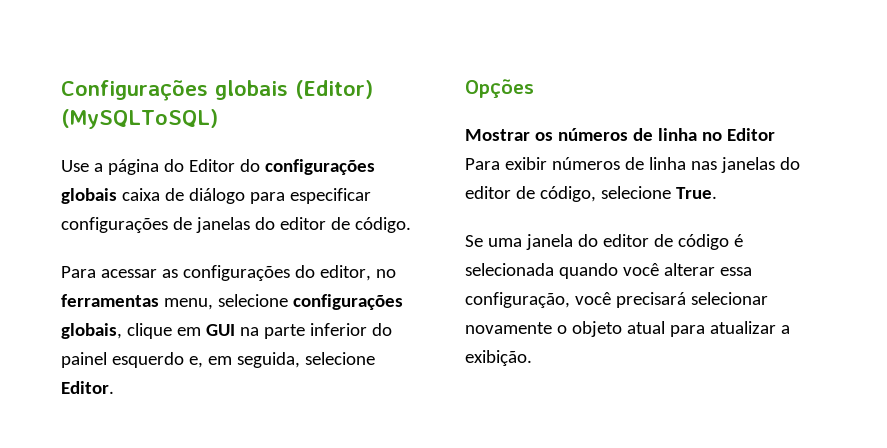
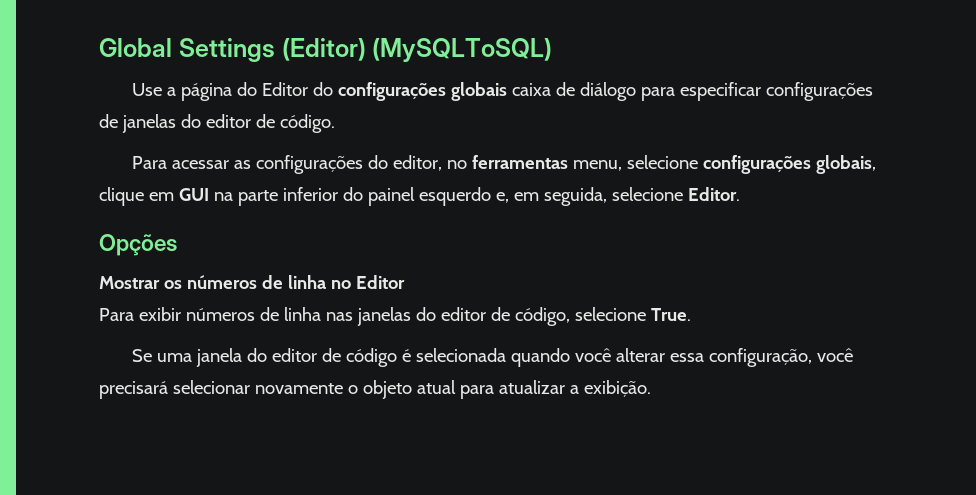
[61,80,288,101] Configurações globais -> [99,38,275,62] Global Settings

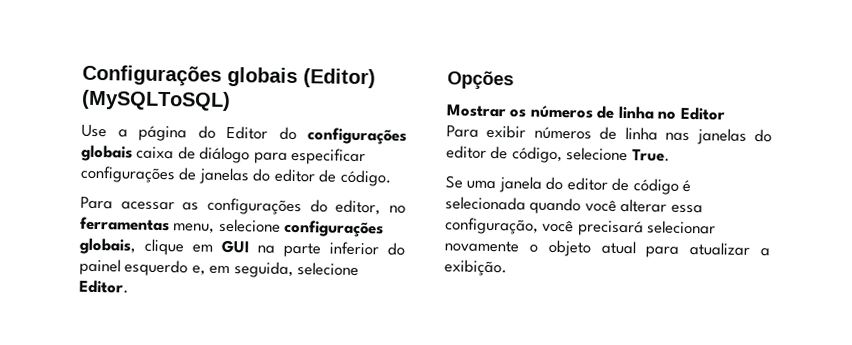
[99,38,275,62] Global Settings -> [82,64,298,88] Configurações globais

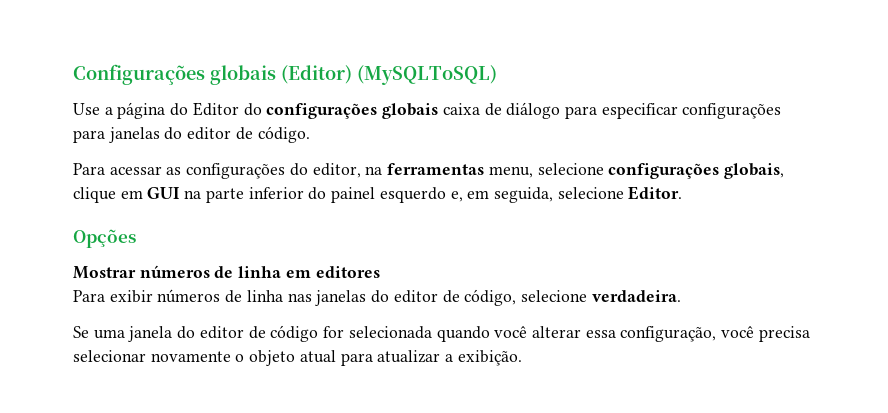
[178,167,198,181] de -> [73,130,105,143] para
[388,205,406,214] no -> [365,166,383,175] na
[509,104,726,121] os números de linha no Editor -> [139,265,380,278] números de linha em editores
[631,149,670,162] True. -> [591,290,681,302] verdadeira.
[682,179,692,193] é -> [323,326,345,338] for
[577,220,644,237] precisará -> [758,326,810,342] precisa

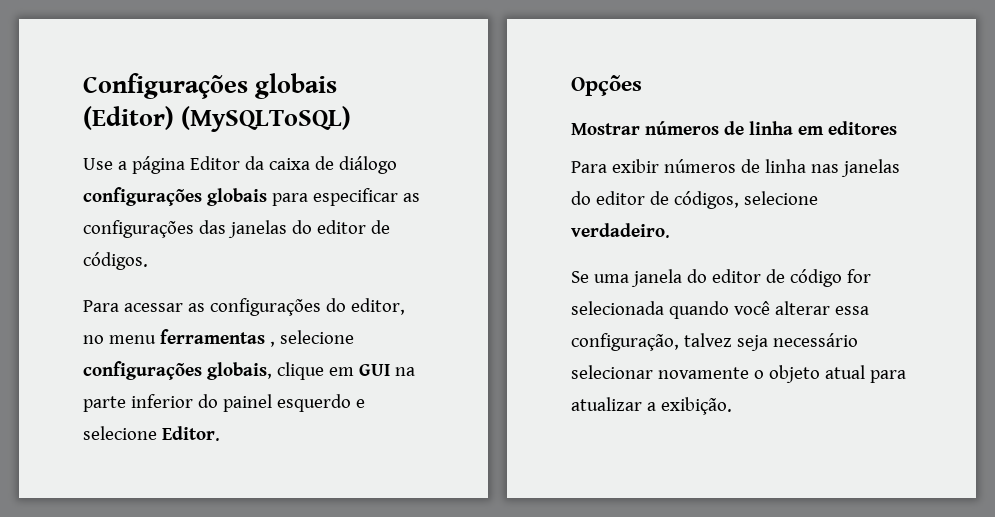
[170,102,782,119] [73,126,310,143] do Editor do configurações globais caixa de diálogo para especificar configurações para janelas do editor de código. -> [189,156,397,174] [83,187,420,206] [83,220,390,238] [83,252,148,270] Editor da caixa de diálogo configurações globais para especificar as configurações das janelas do editor de códigos.
[365,163,533,178] na ferramentas menu, -> [83,329,275,347] no menu ferramentas ,
[450,187,553,203] e, em seguida, -> [355,399,365,408] e
[464,289,681,306] código, selecione verdadeira. -> [673,191,818,209] [571,223,670,238] códigos, selecione verdadeiro.
[721,326,810,342] você precisa -> [683,333,858,351] talvez seja necessário

